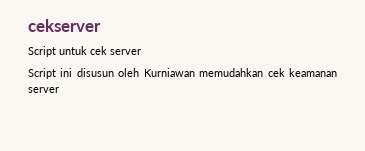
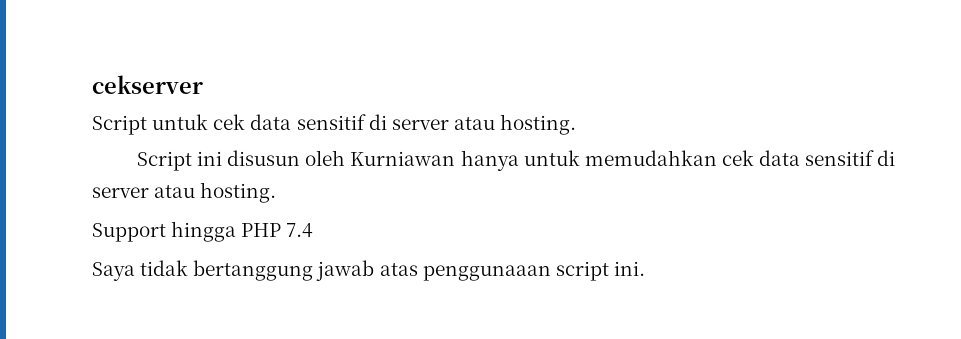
[110,49,141,55] server -> [250,114,577,135] data sensitif di server atau hosting.
[199,68,337,77] [28,87,59,93] memudahkan cek keamanan server -> [460,150,896,171] [92,182,277,203] [92,221,314,242] [92,260,645,281] hanya untuk memudahkan cek data sensitif di server atau hosting. // Support hingga PHP 7.4 // Saya tidak bertanggung jawab atas penggunaaan script ini.

